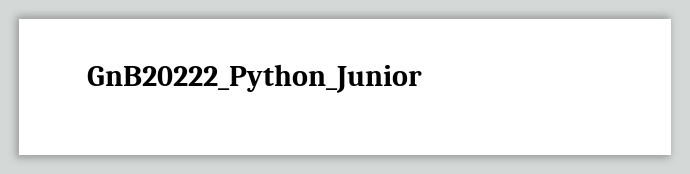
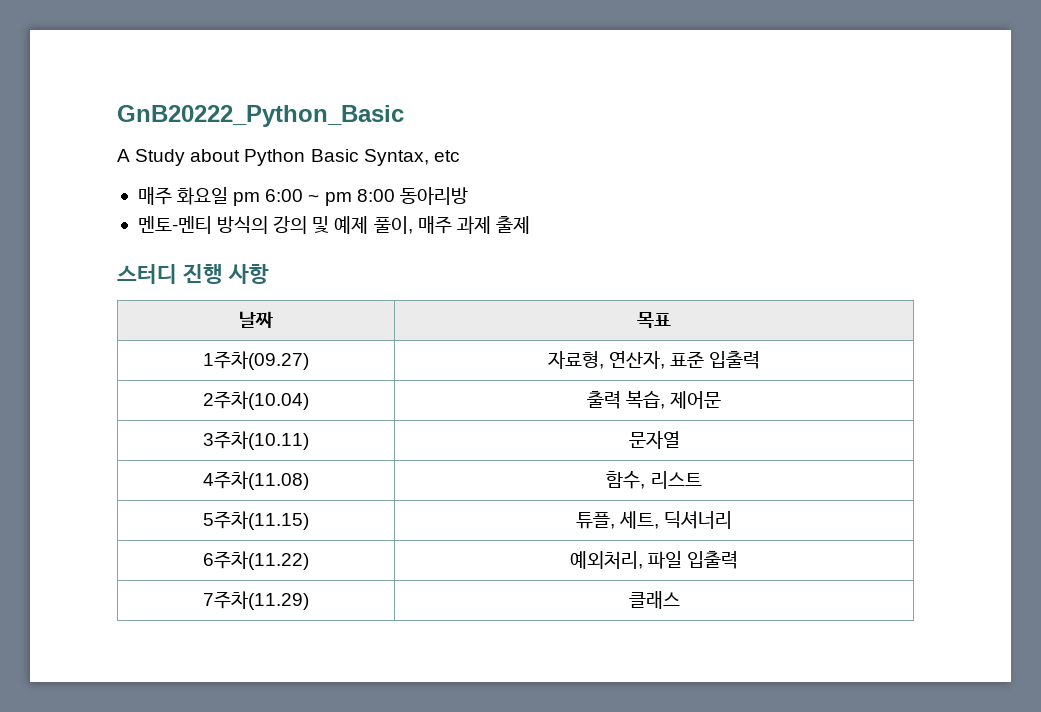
[87,64,422,93] GnB20222_Python_Junior -> [117,105,404,127] [117,149,460,166] [137,187,468,206] [137,216,530,234] [117,264,269,284] [239,311,273,328] [637,312,671,328] [203,351,309,370] [547,351,761,369] [203,391,309,410] [586,390,722,409] [203,431,309,450] [628,431,680,449] [203,471,309,490] [606,471,702,489] [203,511,309,530] [575,511,733,529] [203,551,309,570] [569,551,739,569] [203,591,309,610] [628,591,680,609] GnB20222_Python_Basic // A Study about Python Basic Syntax, etc // 매주 화요일 pm 6:00 ~ pm 8:00 동아리방 // 멘토-멘티 방식의 강의 및 예제 풀이, 매주 과제 출제 // 스터디 진행 사항 // 날짜 | 목표 // 1주차(09.27) | 자료형, 연산자, 표준 입출력 // 2주차(10.04) | 출력 복습, 제어문 // 3주차(10.11) | 문자열 // 4주차(11.08) | 함수, 리스트 // 5주차(11.15) | 튜플, 세트, 딕셔너리 // 6주차(11.22) | 예외처리, 파일 입출력 // 7주차(11.29) | 클래스

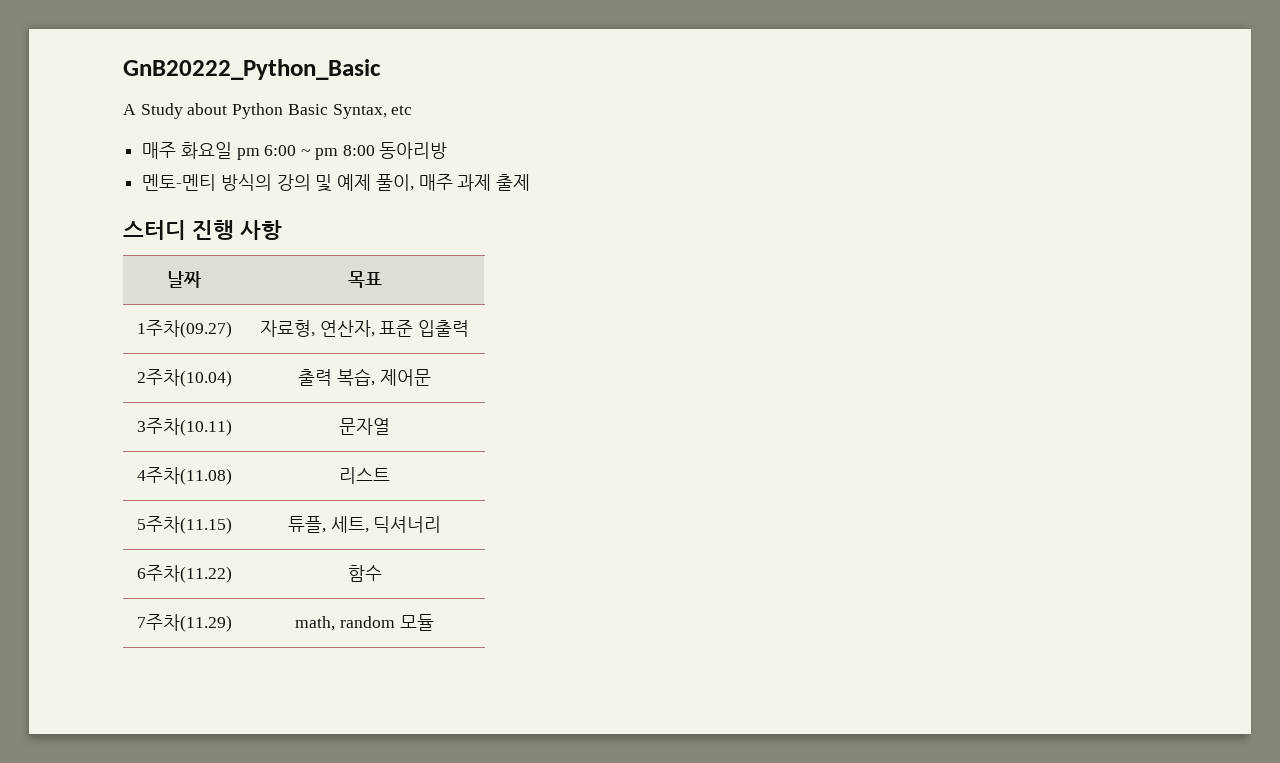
[606,471,646,489] 함수, -> (232, 476) none
[569,551,739,569] [203,591,309,610] [628,591,680,609] 예외처리, 파일 입출력 // 7주차(11.29) | 클래스 -> [347,565,382,582] [136,614,232,632] [295,614,434,631] 함수 // 7주차(11.29) | math, random 모듈

